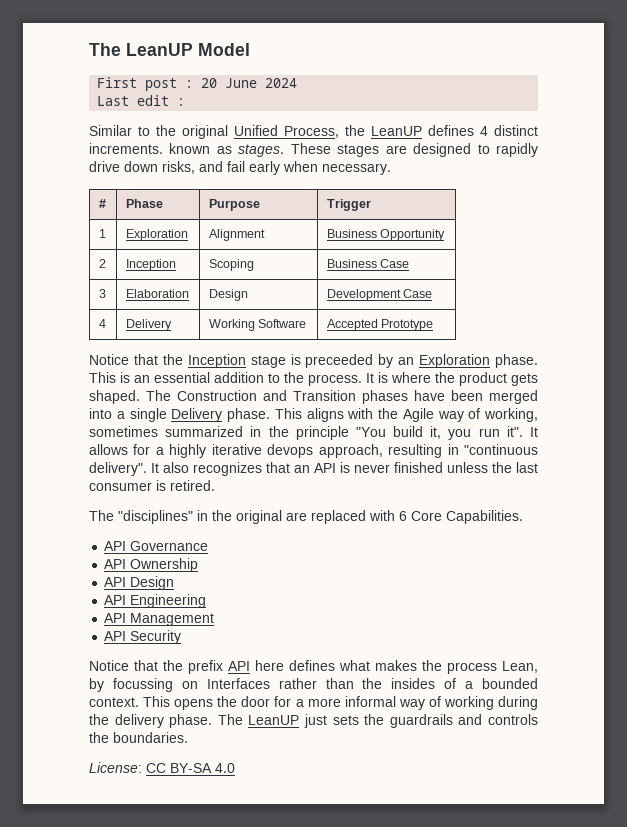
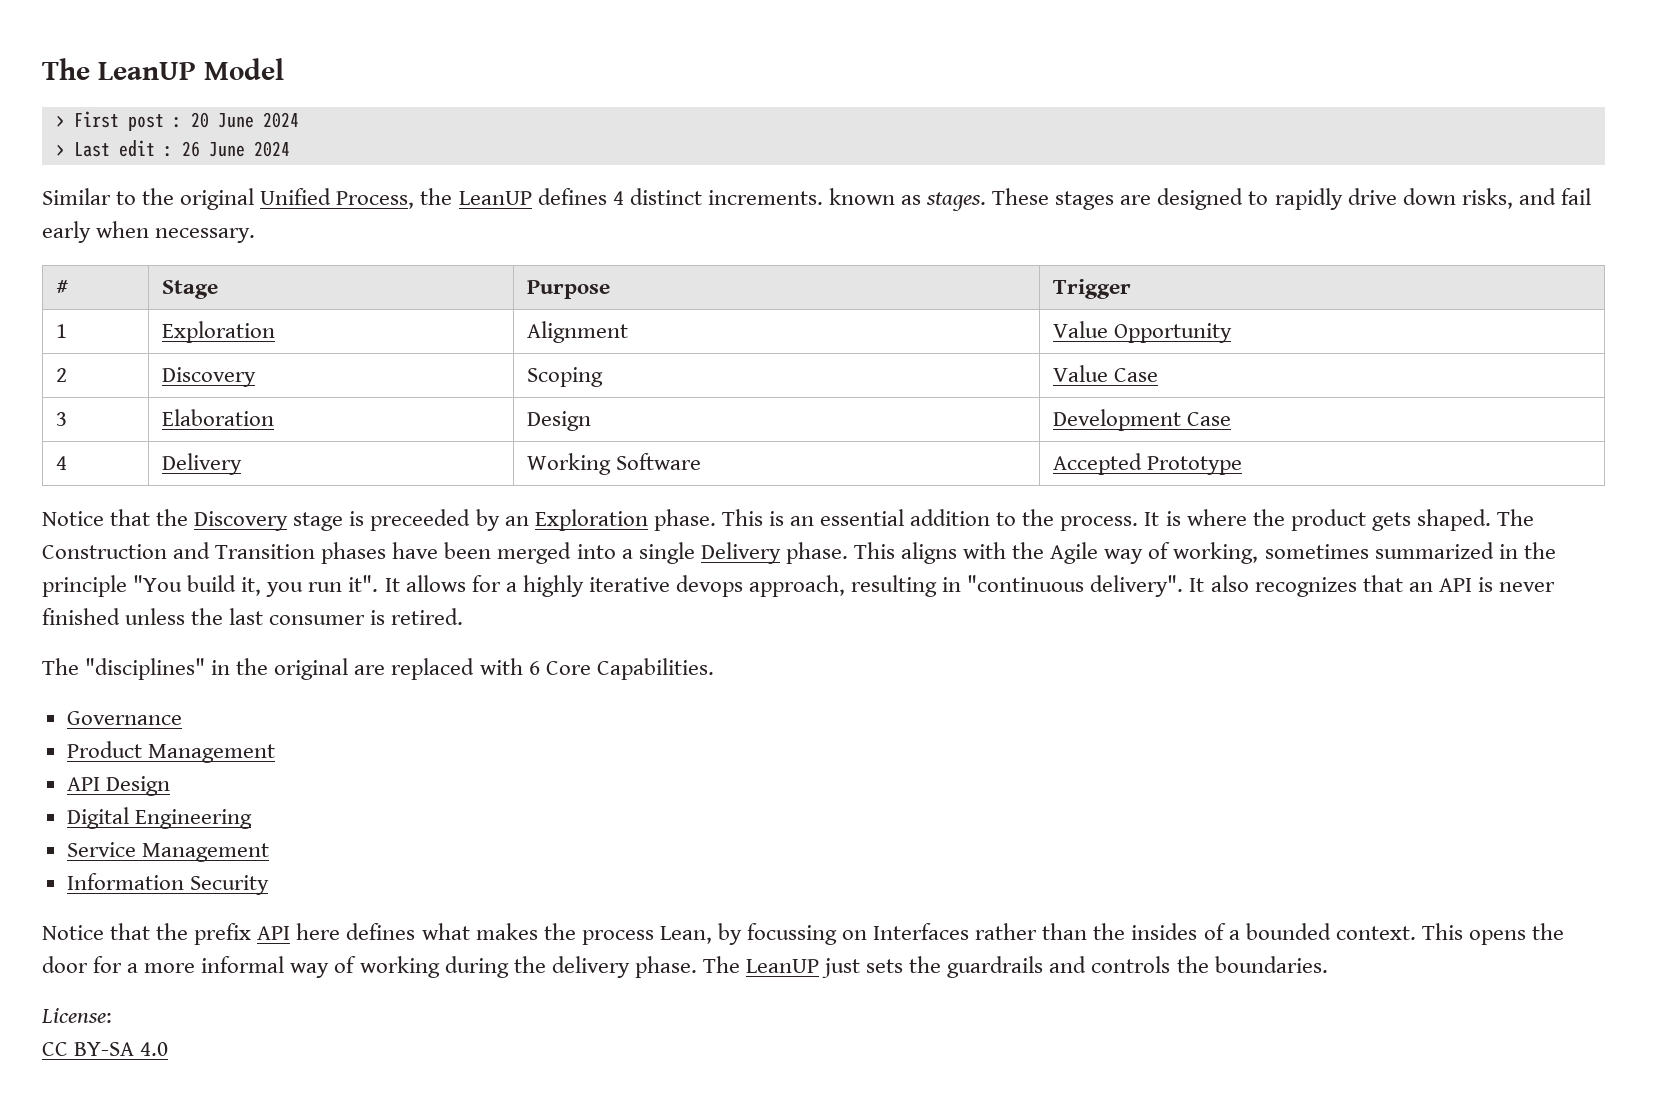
(250, 49) none -> [55,115,65,127] >
(298, 83) none -> [55,144,65,156] >
(186, 102) none -> [181,141,290,157] 26 June 2024
[125,199,163,208] Phase -> [162,280,219,299] Stage
[326,229,377,238] Business -> [1053,321,1109,338] Value
[125,259,176,271] Inception -> [162,367,257,387] Discovery
[326,259,377,268] Business -> [1053,365,1109,382] Value
[187,354,246,368] Inception -> [194,511,289,531] Discovery
[104,541,127,551] API -> (714, 669) none
[104,558,199,572] API Ownership -> [66,741,275,763] Product Management
[104,595,127,605] API -> [66,807,129,829] Digital
[104,613,215,626] [104,631,127,641] API Management // API -> [66,842,269,862] [66,873,184,890] Service Management // Information
(142, 767) none -> (112, 1015) //

